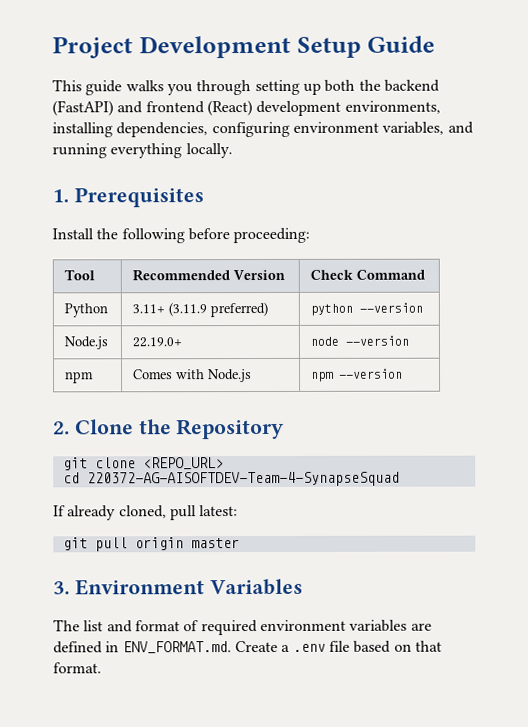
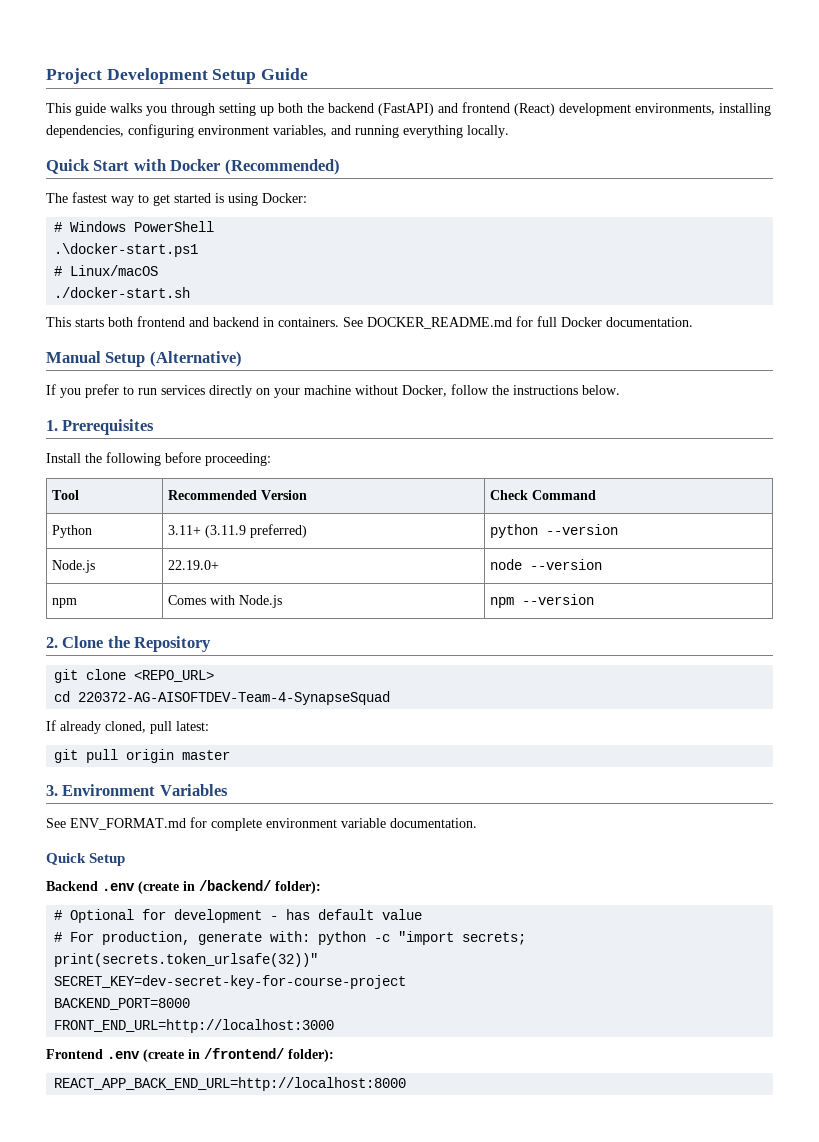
(233, 151) none -> [46,159,340,175] [46,192,307,206] [54,221,215,232] [54,243,199,257] [54,265,159,276] [54,287,191,298] [46,316,693,329] [46,351,242,367] [46,384,620,398] // Quick Start with Docker (Recommended) // The fastest way to get started is using Docker: // # Windows PowerShell // .\docker-start.ps1 // # Linux/macOS // ./docker-start.sh // This starts both frontend and backend in containers. See DOCKER_README.md for full Docker documentation. // Manual Setup (Alternative) // If you prefer to run services directly on your machine without Docker, follow the instructions below.
[53,619,432,636] [53,640,442,654] [53,662,102,674] The list and format of required environment variables are defined in ENV_FORMAT.md. Create a .env file based on that format. -> [46,817,477,831] [46,853,126,866] [46,880,321,894] [54,909,423,923] [54,931,527,945] [54,953,319,967] [54,975,407,989] [54,998,191,1010] [54,1019,335,1033] [46,1048,334,1062] [54,1077,407,1091] See ENV_FORMAT.md for complete environment variable documentation. // Quick Setup // Backend .env (create in /backend/ folder): // # Optional for development - has default value // # For production, generate with: python -c "import secrets; print(secrets.token_urlsafe(32))" // SECRET_KEY=dev-secret-key-for-course-project // BACKEND_PORT=8000 // FRONT_END_URL=http://localhost:3000 // Frontend .env (create in /frontend/ folder): // REACT_APP_BACK_END_URL=http://localhost:8000

